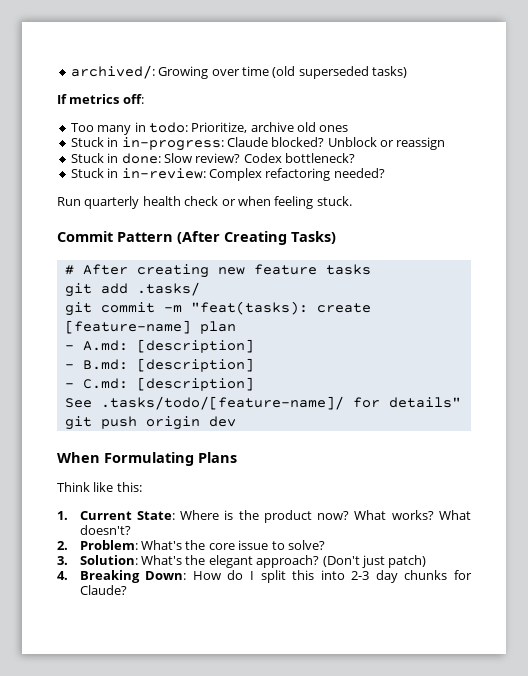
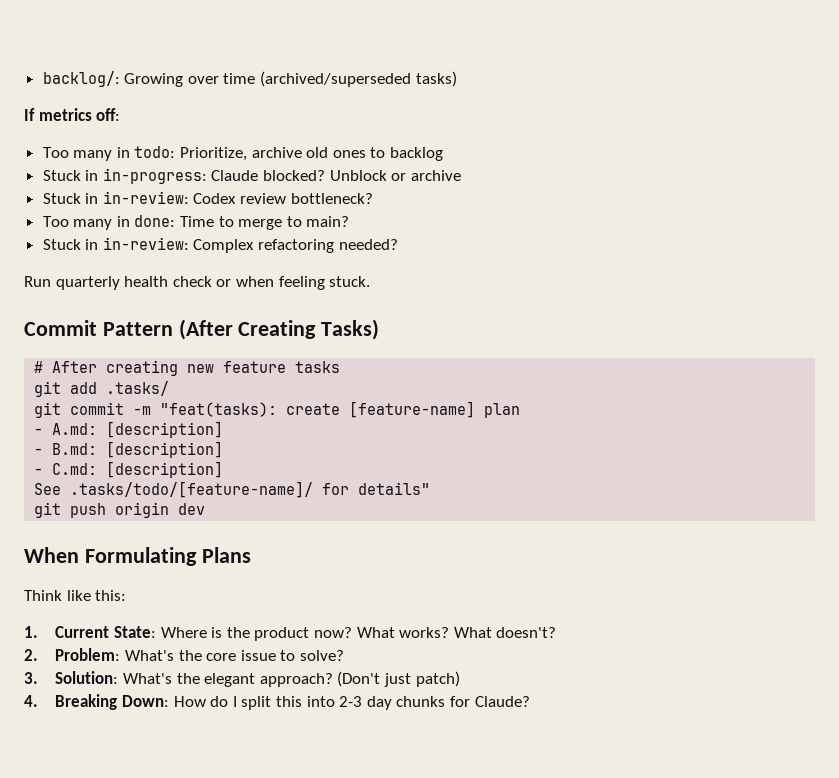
[70,65,155,79] archived/: -> [42,71,120,87] backlog/:
[272,66,369,79] (old superseded -> [260,71,412,87] (archived/superseded
(349, 128) none -> [370,147,444,161] to backlog
[396,137,446,150] [70,153,355,164] reassign // Stuck in done: Slow review? Codex bottleneck? -> [410,170,461,181] [42,191,373,204] [42,215,350,230] archive // Stuck in in-review: Codex review bottleneck? // Too many in done: Time to merge to main?

